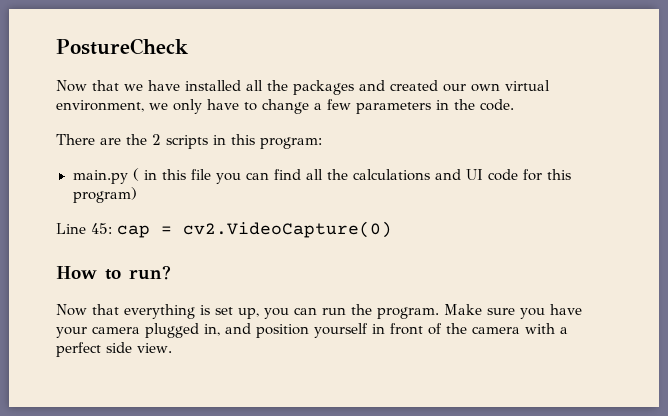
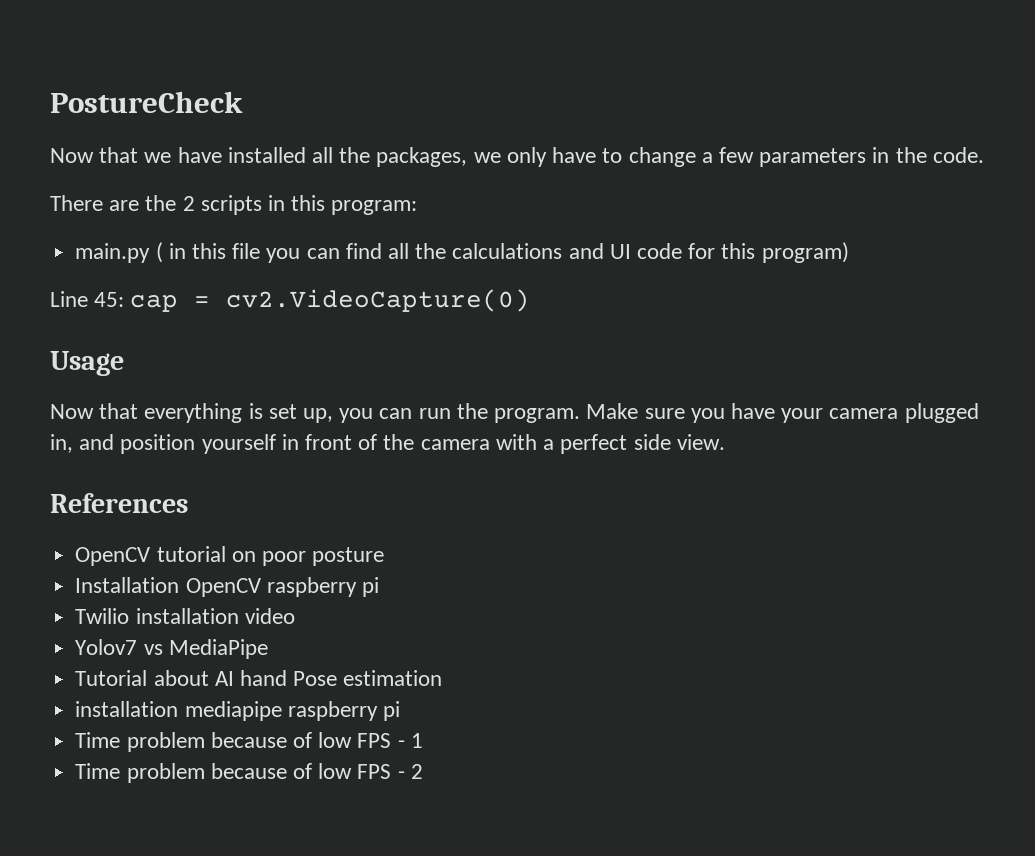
[293,80,550,95] [56,100,144,112] packages and created our own virtual environment, -> [376,147,468,167] packages,
[56,265,171,280] How to run? -> [50,351,124,376] Usage
(172, 348) none -> [50,493,188,513] [75,546,385,566] [75,577,379,597] [75,608,295,624] [75,639,268,659] [75,670,443,686] [75,701,400,721] [75,732,423,752] [75,763,423,783] // References // OpenCV tutorial on poor posture // Installation OpenCV raspberry pi // Twilio installation video // Yolov7 vs MediaPipe // Tutorial about AI hand Pose estimation // installation mediapipe raspberry pi // Time problem because of low FPS - 1 // Time problem because of low FPS - 2

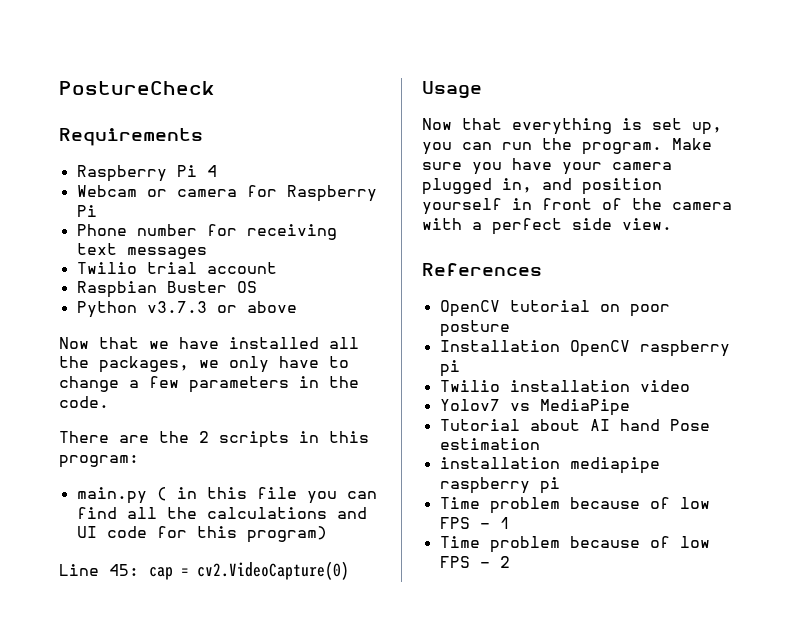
(243, 102) none -> [59,128,203,146] [76,165,217,182] [76,185,377,202] [76,205,97,217] [76,224,337,240] [76,243,207,259] [76,262,277,274] [76,281,257,298] [76,301,297,318] // Requirements // Raspberry Pi 4 // Webcam or camera for Raspberry Pi // Phone number for receiving text messages // Twilio trial account // Raspbian Buster OS // Python v3.7.3 or above

